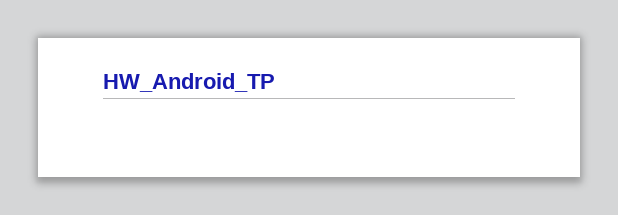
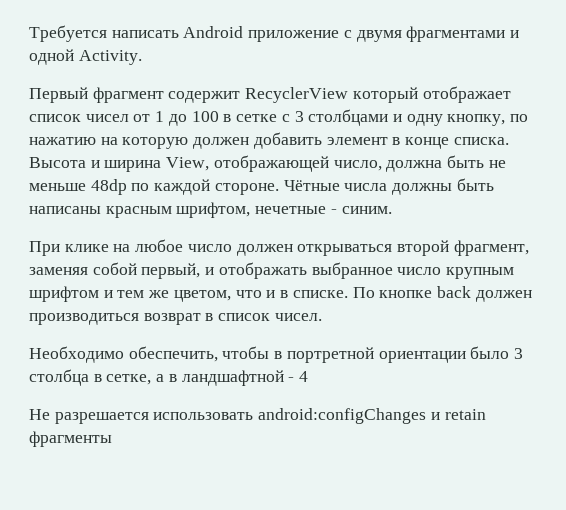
[103,73,275,92] HW_Android_TP -> [29,25,520,42] [29,49,142,65] [29,86,511,103] [29,109,529,126] [29,132,509,149] [29,155,506,172] [29,178,494,195] [29,202,392,218] [29,239,529,256] [29,262,515,279] [29,286,532,302] [29,313,322,325] [29,346,524,363] [29,369,309,386] [29,408,486,424] [29,431,112,447] Требуется написать Android приложение с двумя фрагментами и одной Activity. // Первый фрагмент содержит RecyclerView который отображает список чисел от 1 до 100 в сетке с 3 столбцами и одну кнопку, по нажатию на которую должен добавить элемент в конце списка. Высота и ширина View, отображающей число, должна быть не меньше 48dp по каждой стороне. Чётные числа должны быть написаны красным шрифтом, нечетные - синим. // При клике на любое число должен открываться второй фрагмент, заменяя собой первый, и отображать выбранное число крупным шрифтом и тем же цветом, что и в списке. По кнопке back должен производиться возврат в список чисел. // Необходимо обеспечить, чтобы в портретной ориентации было 3 столбца в сетке, а в ландшафтной - 4 // Не разрешается использовать android:configChanges и retain фрагменты

